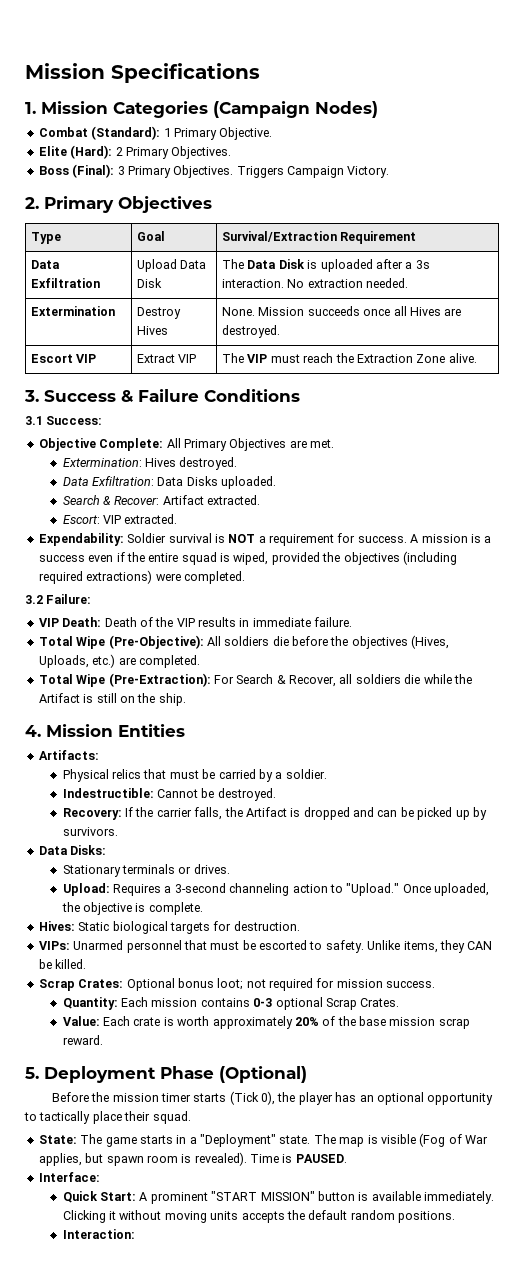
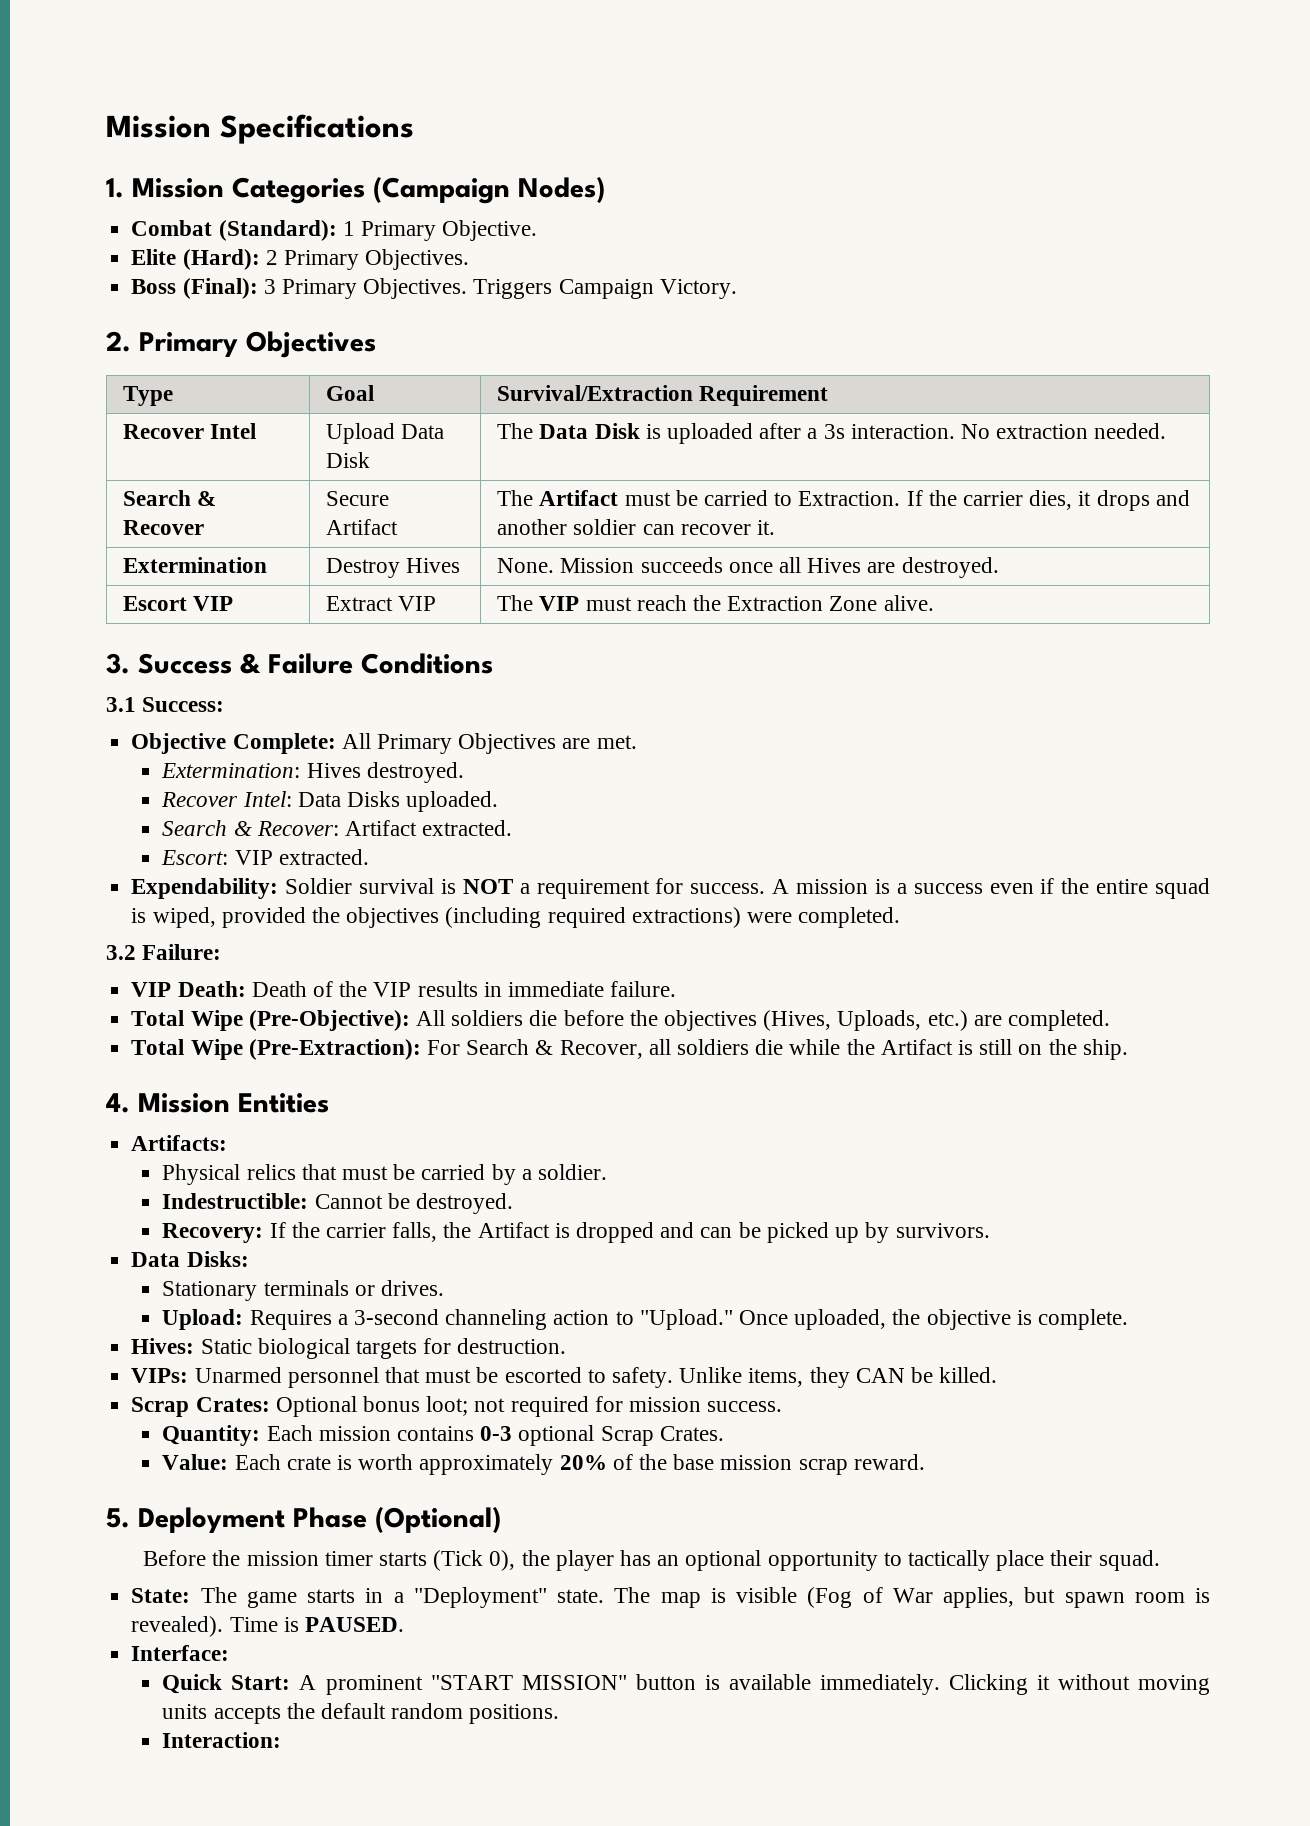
[31,260,61,269] [31,278,101,288] Data Exfiltration -> [123,423,257,439] Recover Intel
(409, 283) none -> [123,490,217,506] [123,520,205,535] [326,491,390,506] [326,519,399,535] [497,490,1190,511] [497,519,775,535] // Search & Recover | Secure Artifact | The Artifact must be carried to Extraction. If the carrier dies, it drops and another soldier can recover it.
[62,476,155,486] Data Exfiltration: -> [161,791,292,807] Recover Intel:

